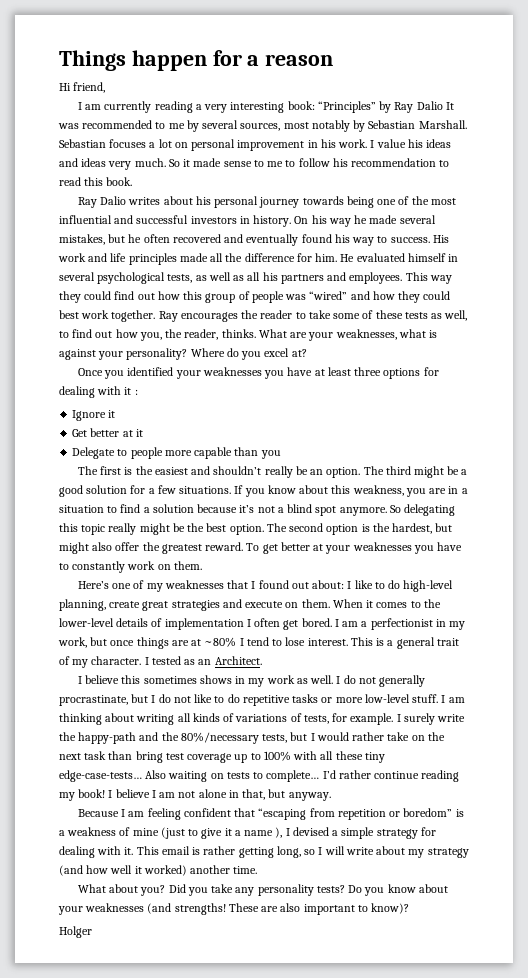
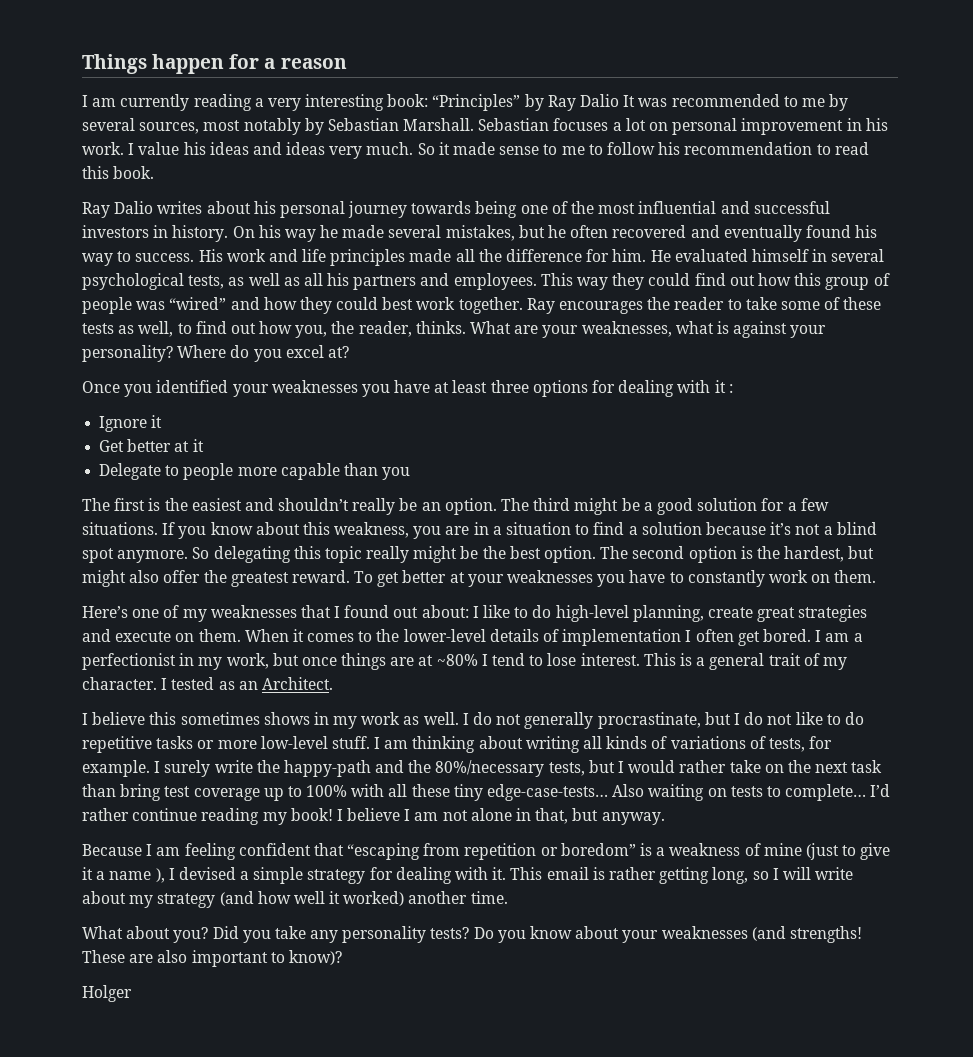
[59,82,106,93] // Hi friend, -> (347, 63) none

